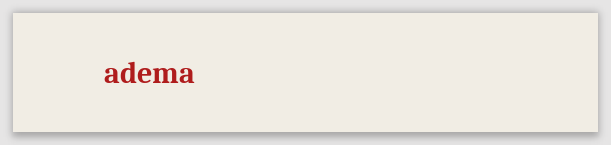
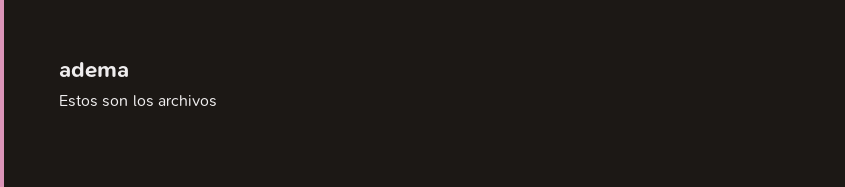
(195, 72) none -> [59,95,217,107] // Estos son los archivos

